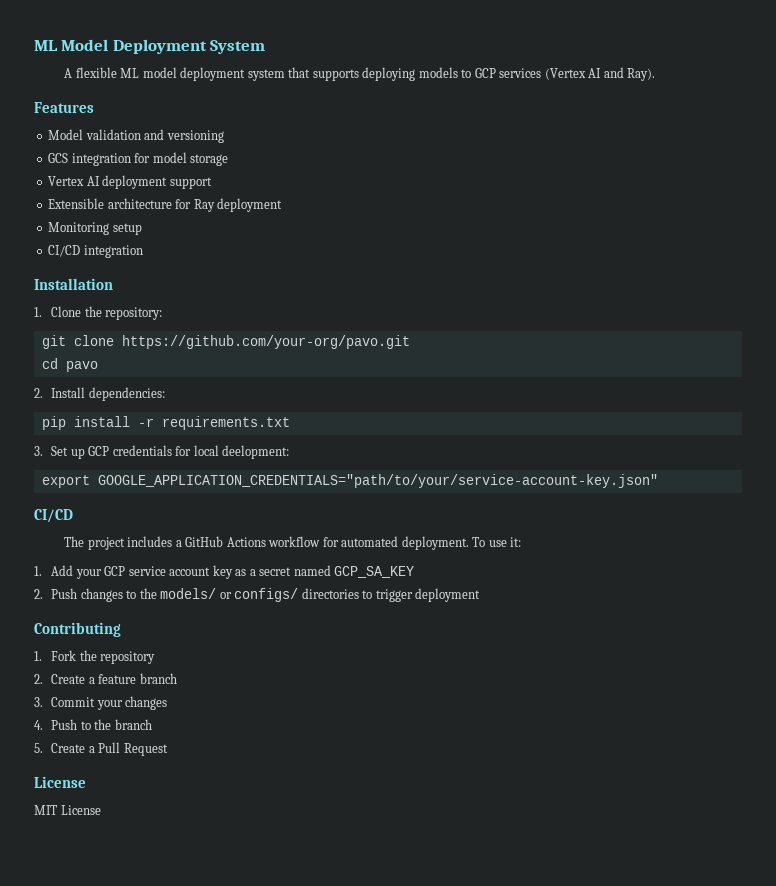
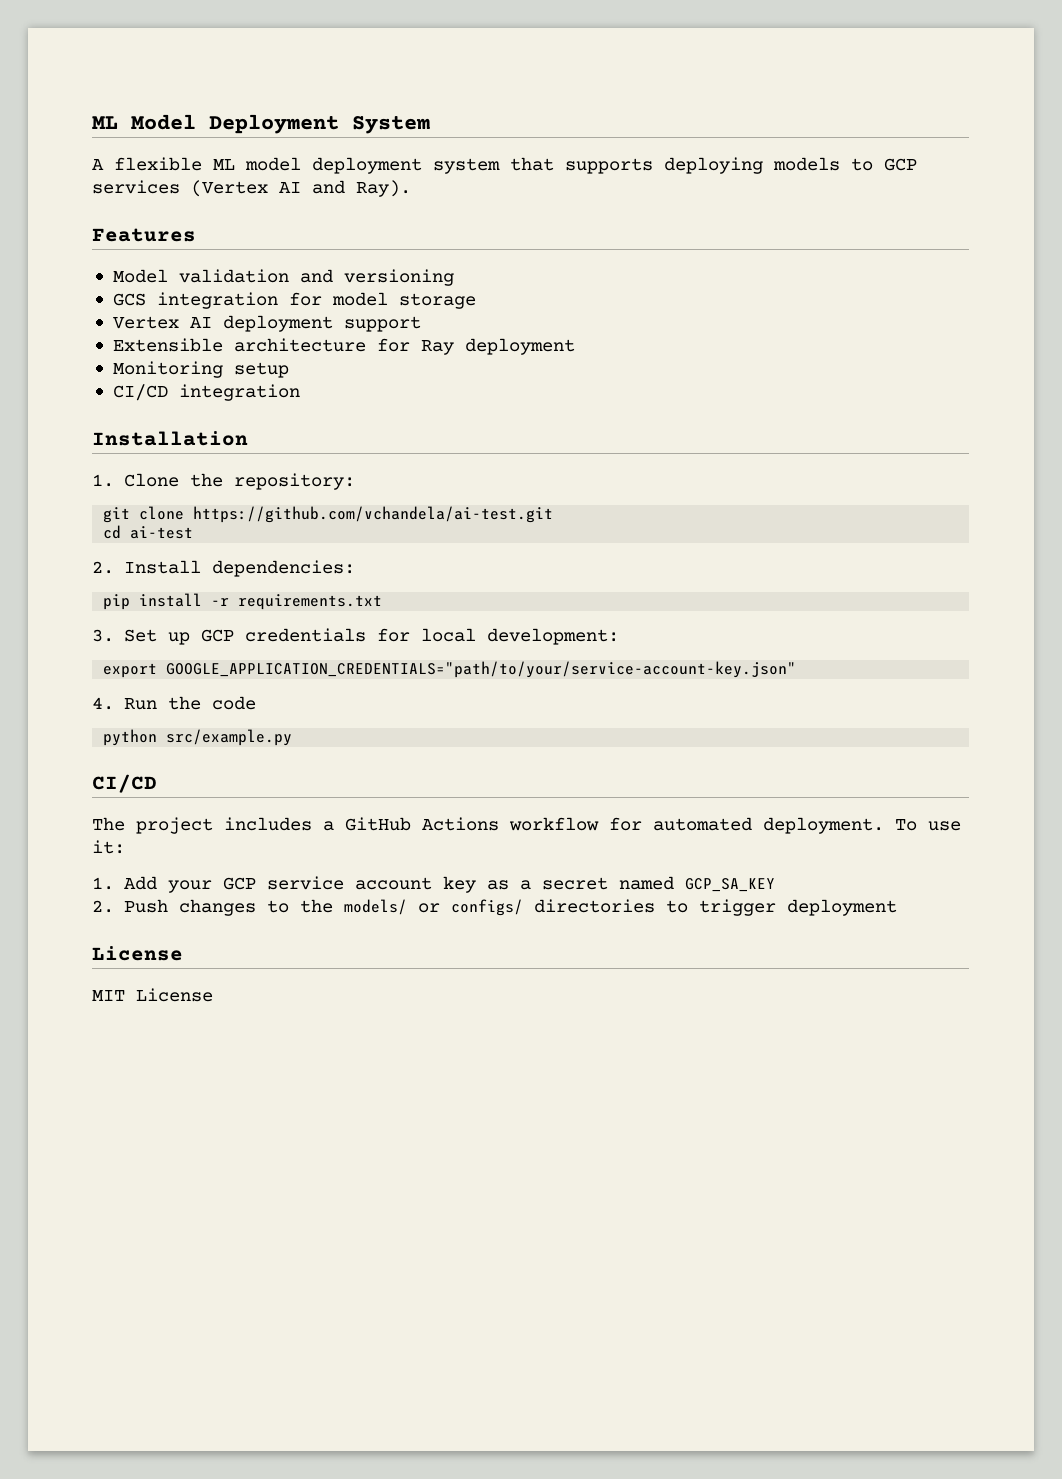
[121,335,410,349] https://github.com/your-org/pavo.git -> [193,506,554,523] https://github.com/vchandela/ai-test.git
[65,361,98,372] pavo -> [130,526,194,539] ai-test
[222,445,290,459] deelopment: -> [486,628,619,645] development:
(658, 481) none -> [92,696,256,710] [103,729,293,746] // 4. Run the code // python src/example.py
[34,622,121,637] [34,650,156,664] [34,673,177,684] [34,696,168,710] [34,719,152,730] [34,742,168,756] // Contributing // 1. Fork the repository // 2. Create a feature branch // 3. Commit your changes // 4. Push to the branch // 5. Create a Pull Request -> (897, 907) none

